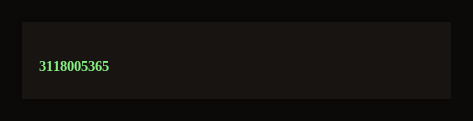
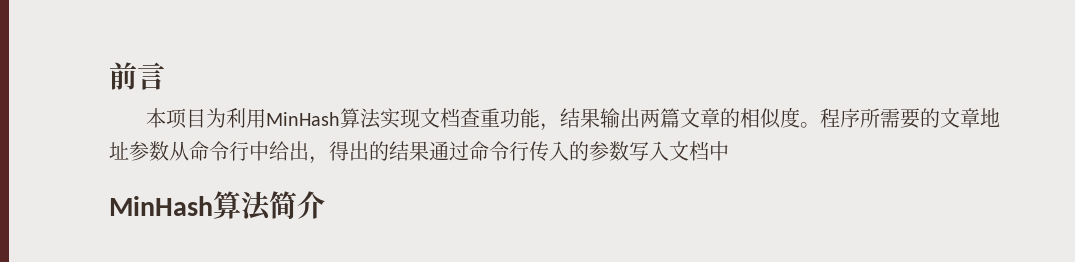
[39,61,109,71] 3118005365 -> [109,62,165,90] [146,107,1001,131] [109,141,729,164] [109,191,325,221] 前言 // 本项目为利用MinHash算法实现文档查重功能，结果输出两篇文章的相似度。程序所需要的文章地址参数从命令行中给出，得出的结果通过命令行传入的参数写入文档中 // MinHash算法简介

